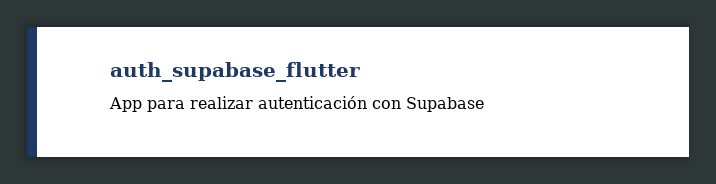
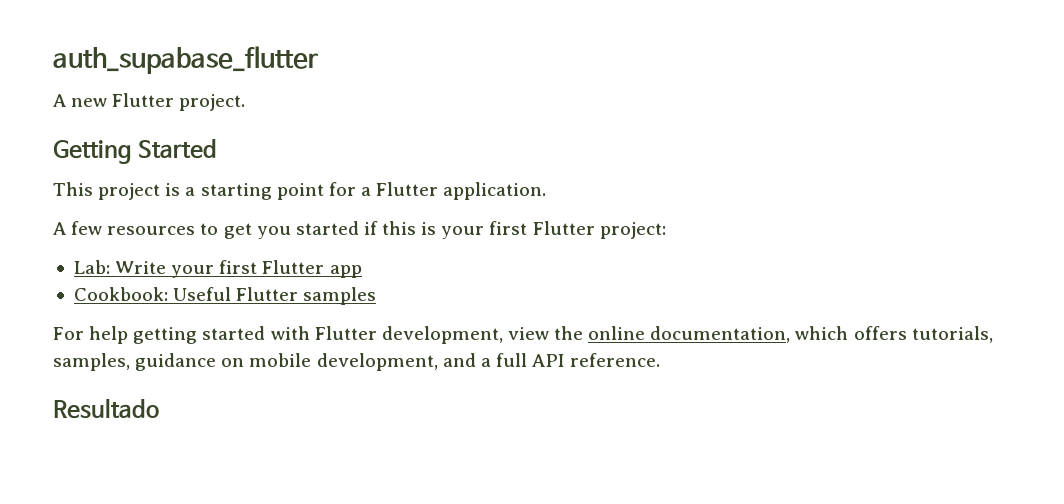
[109,96,484,112] App para realizar autenticación con Supabase -> [53,93,246,111] [53,139,218,164] [53,182,547,200] [53,221,666,239] [73,260,362,278] [73,287,377,305] [53,326,993,344] [53,353,661,371] [53,398,159,419] A new Flutter project. // Getting Started // This project is a starting point for a Flutter application. // A few resources to get you started if this is your first Flutter project: // Lab: Write your first Flutter app // Cookbook: Useful Flutter samples // For help getting started with Flutter development, view the online documentation, which offers tutorials, samples, guidance on mobile development, and a full API reference. // Resultado

